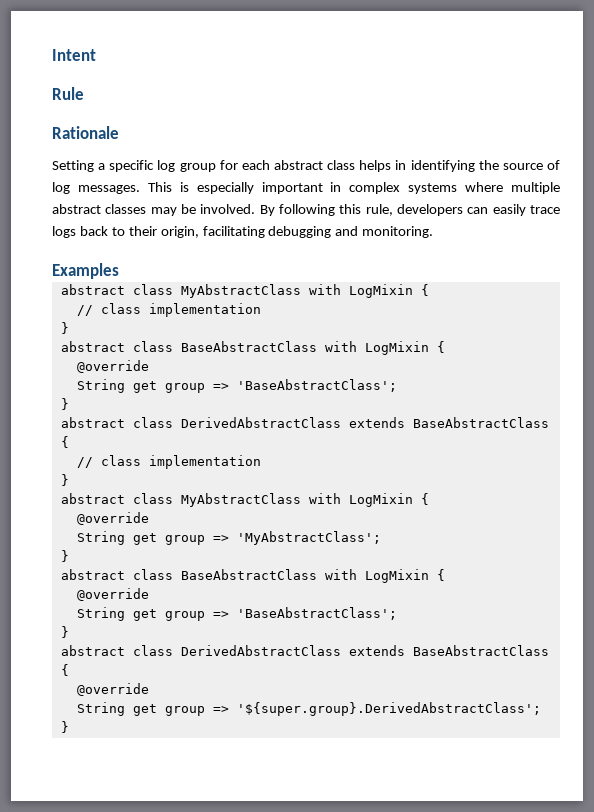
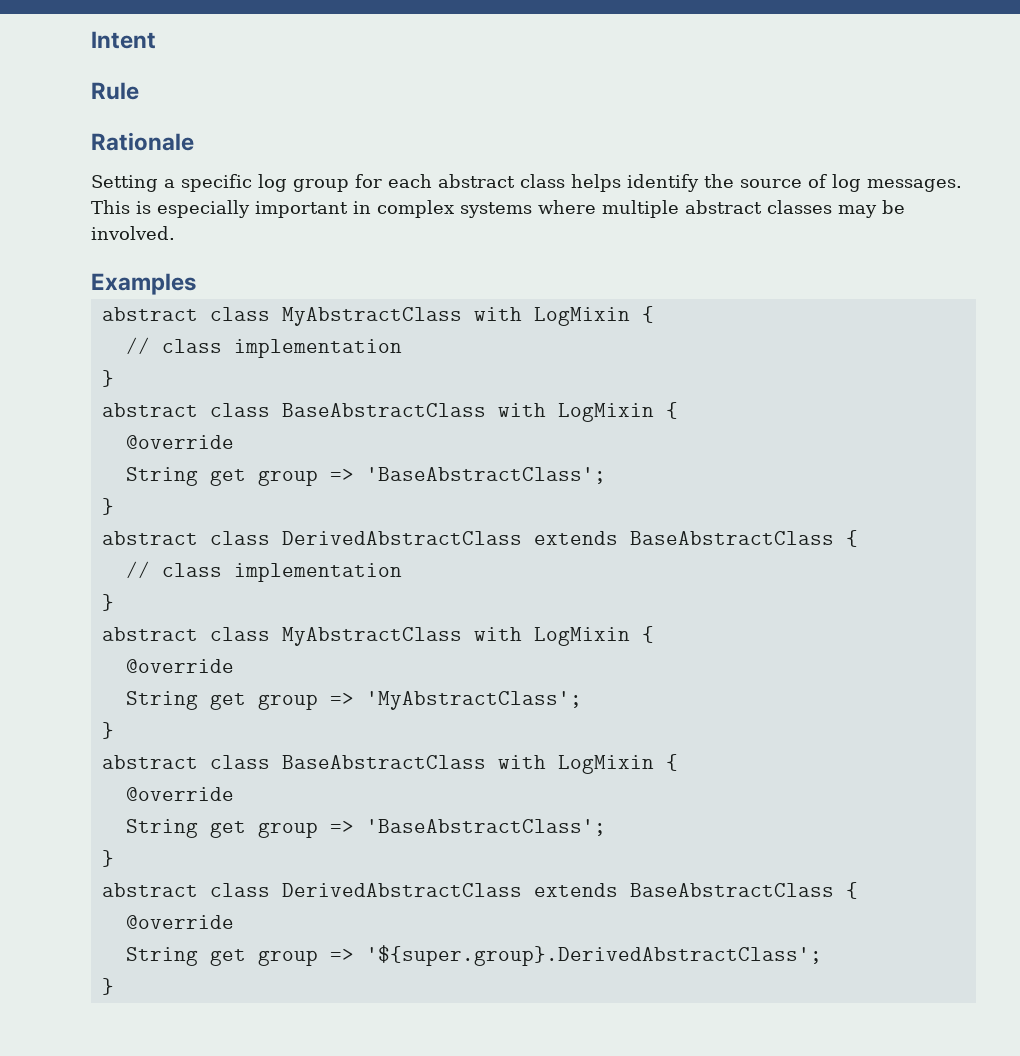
[395,160,475,172] in identifying -> [627,174,699,192] identify
[259,204,560,216] [52,226,434,238] By following this rule, developers can easily trace logs back to their origin, facilitating debugging and monitoring. -> (175, 233) none

